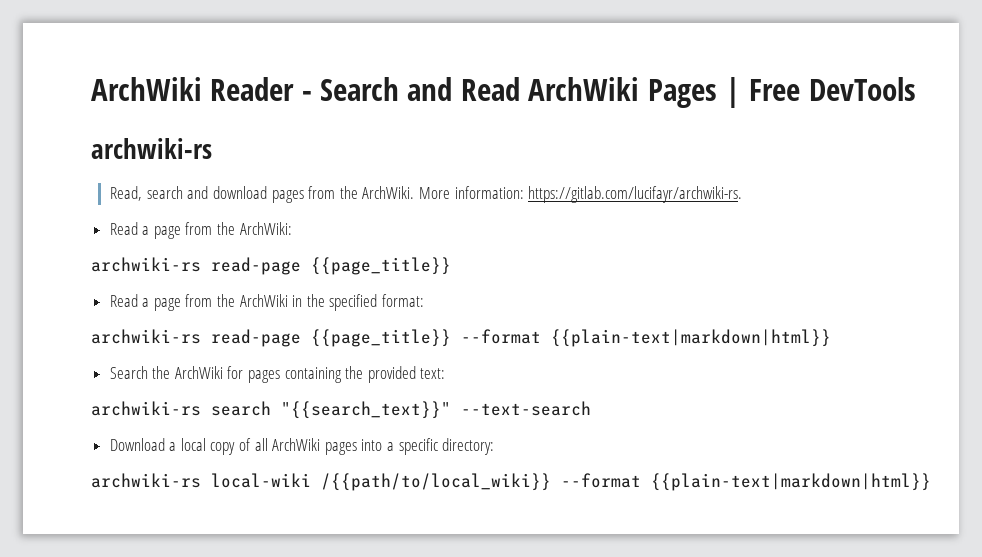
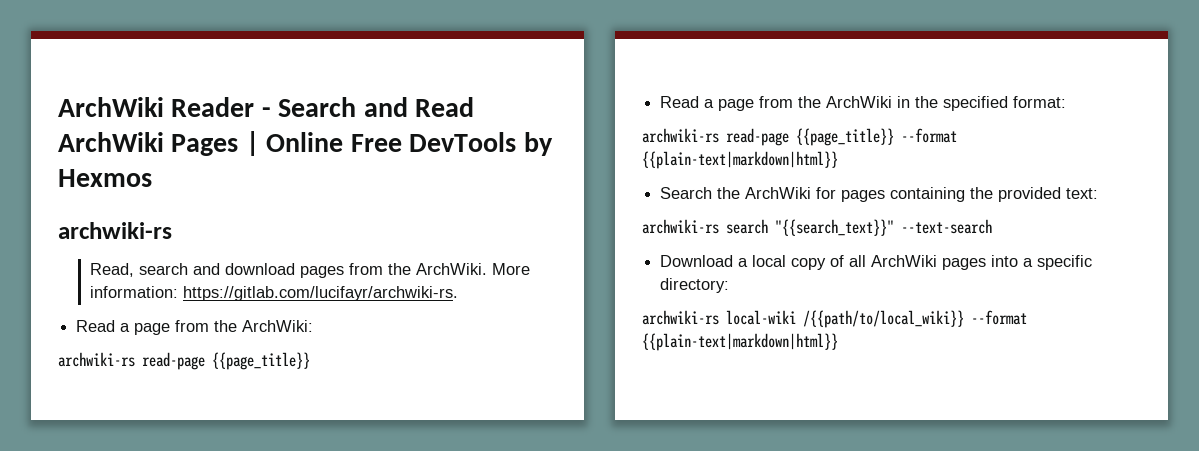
(741, 92) none -> [266,132,344,152] Online
(916, 89) none -> [523,132,553,156] [58,169,152,187] by Hexmos

